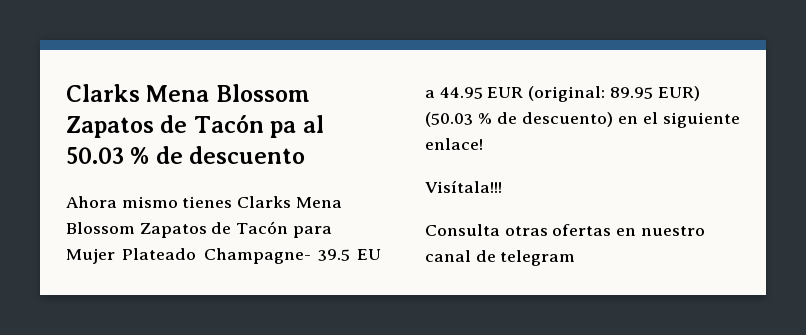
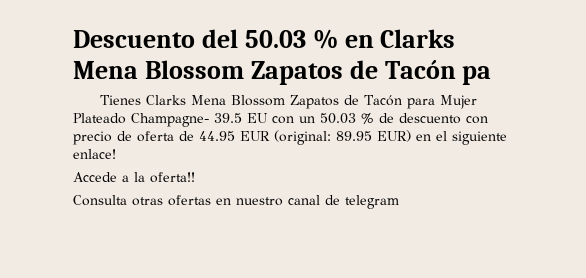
(66, 93) none -> [73,29,374,49] Descuento del 50.03 % en
[302,115,324,133] [66,146,306,164] [66,196,233,208] al 50.03 % de descuento // Ahora mismo tienes -> [100,95,142,105] // Tienes
[425,90,435,98] a -> [272,113,488,124] [73,131,194,145] con un 50.03 % de descuento con precio de oferta de
[425,112,613,127] (50.03 % de descuento) -> (411, 136) none
[425,180,502,193] Visítala!!! -> [73,172,195,183] Accede a la oferta!!

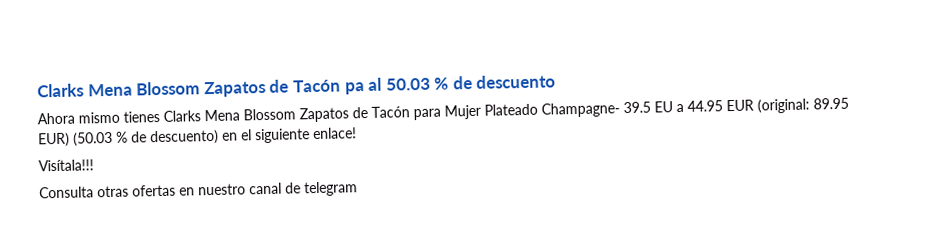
[73,29,374,49] Descuento del 50.03 % en -> (37, 90) none
[100,95,142,105] // Tienes -> [368,74,557,91] [37,110,160,125] al 50.03 % de descuento // Ahora mismo tienes
[272,113,488,124] [73,131,194,145] con un 50.03 % de descuento con precio de oferta de -> [676,103,684,113] a
(411, 136) none -> [73,129,219,147] (50.03 % de descuento)
[73,172,195,183] Accede a la oferta!! -> [38,159,94,172] Visítala!!!

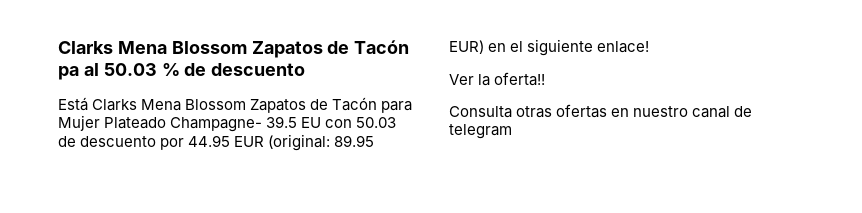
[37,110,160,125] Ahora mismo tienes -> [58,97,88,111] Está
[676,103,684,113] a -> [325,117,397,128] [58,136,185,150] con 50.03 de descuento por
[73,129,219,147] (50.03 % de descuento) -> (484, 47) none
[38,159,94,172] Visítala!!! -> [449,72,546,86] Ver la oferta!!

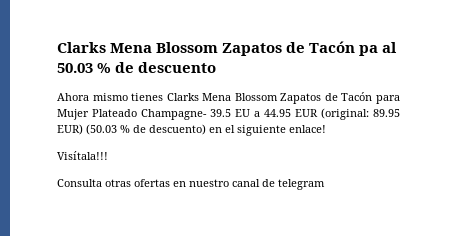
[58,97,88,111] Está -> [57,93,164,101] Ahora mismo tienes
[325,117,397,128] [58,136,185,150] con 50.03 de descuento por -> [254,111,260,117] a
(484, 47) none -> [86,124,206,135] (50.03 % de descuento)
[449,72,546,86] Ver la oferta!! -> [57,151,108,160] Visítala!!!

